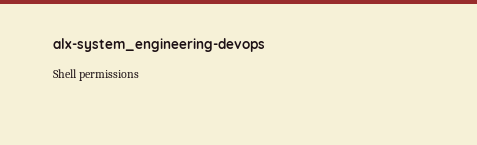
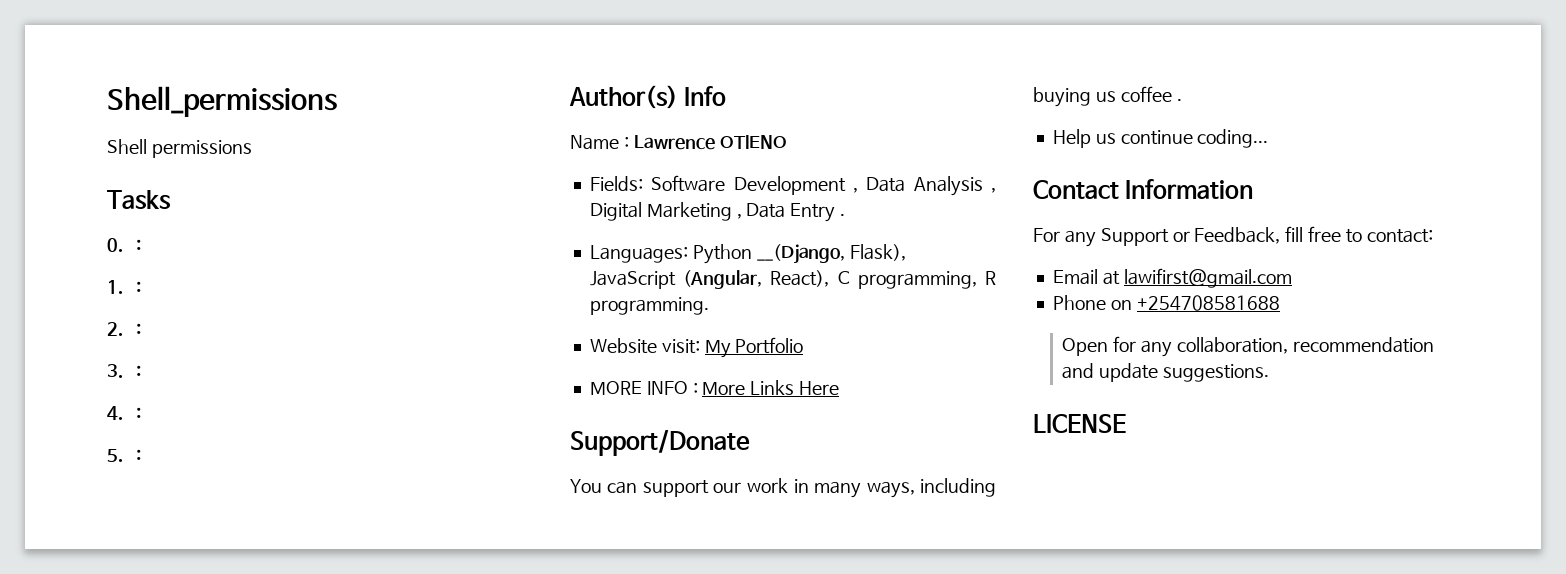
[53,38,265,52] alx-system_engineering-devops -> [107,86,337,117] Shell_permissions
(140, 75) none -> [107,190,171,210] [107,238,142,252] [107,280,142,294] [107,322,142,336] [107,364,142,378] [107,406,142,420] [107,449,142,462] [569,85,727,109] [570,135,787,150] [589,175,996,196] [589,202,846,222] [589,244,907,264] [589,270,996,289] [589,297,709,315] [589,337,804,358] [589,380,840,395] [570,430,750,456] [570,478,996,498] [1033,86,1182,107] [1052,129,1269,148] [1033,179,1254,199] [1033,226,1433,247] [1052,268,1292,288] [1052,295,1280,311] [1062,336,1434,357] [1062,363,1270,382] [1033,414,1126,433] // Tasks // 0. : // 1. : // 2. : // 3. : // 4. : // 5. : // Author(s) Info // Name : Lawrence OTIENO // Fields: Software Development , Data Analysis , Digital Marketing , Data Entry . // Languages: Python __(Django, Flask), JavaScript (Angular, React), C programming, R programming. // Website visit: My Portfolio // MORE INFO : More Links Here // Support/Donate // You can support our work in many ways, including buying us coffee . // Help us continue coding... // Contact Information // For any Support or Feedback, fill free to contact: // Email at lawifirst@gmail.com // Phone on +254708581688 // Open for any collaboration, recommendation and update suggestions. // LICENSE

